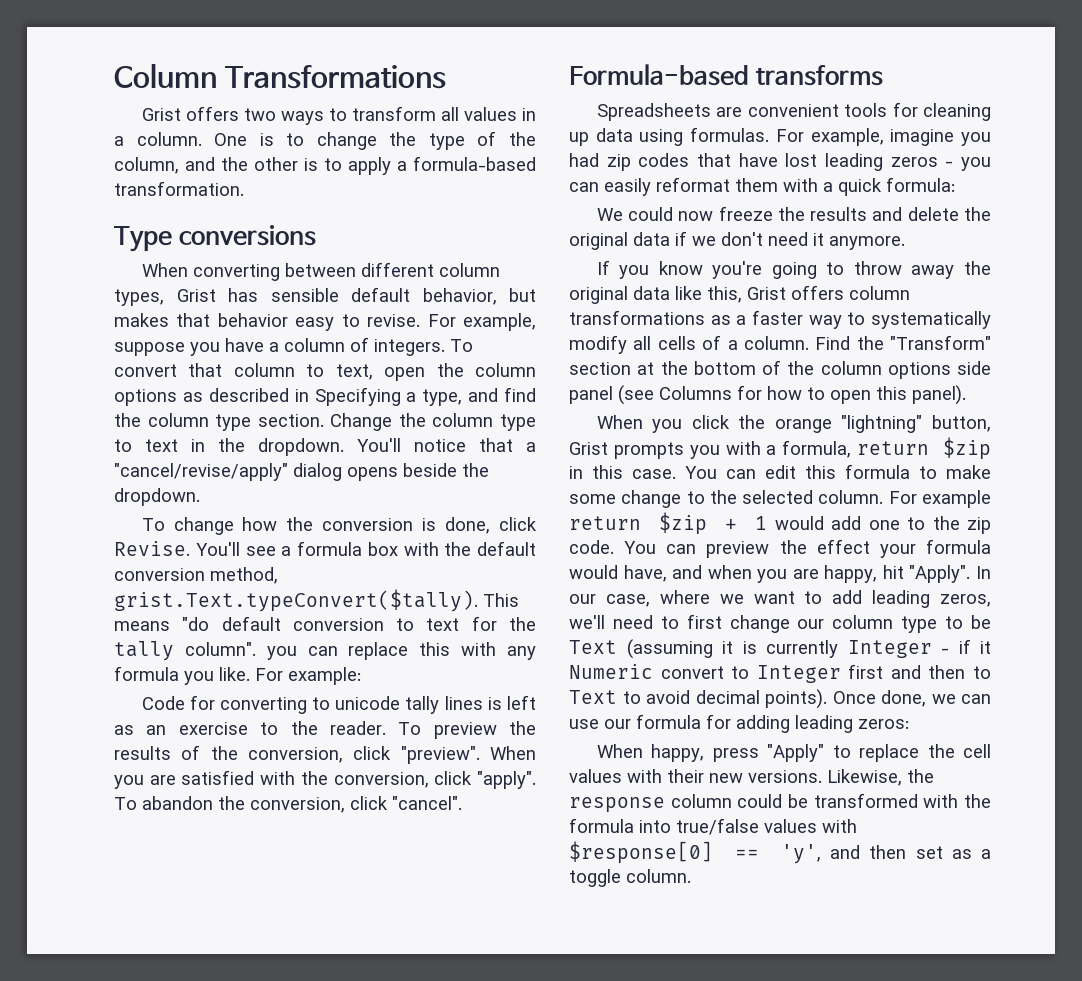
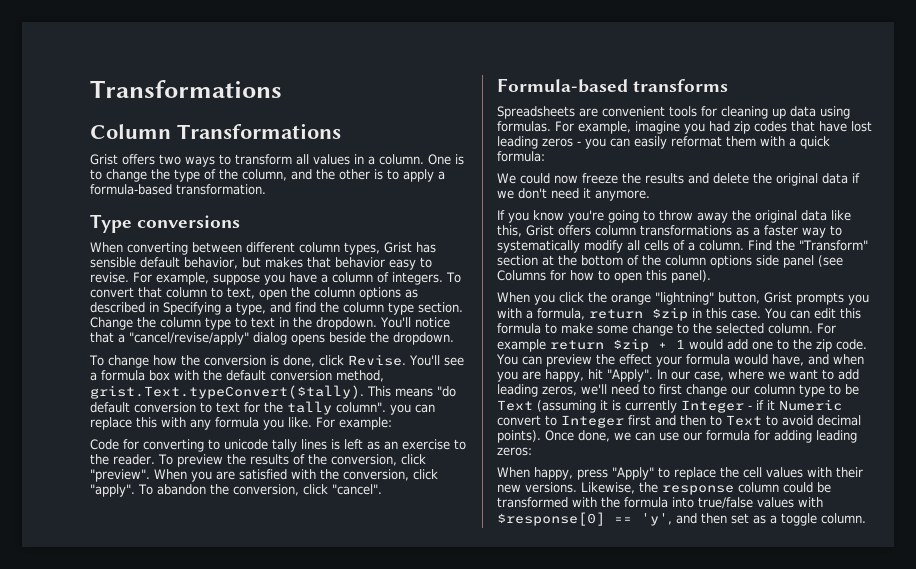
(114, 75) none -> [90,80,282,98] Transformations //

